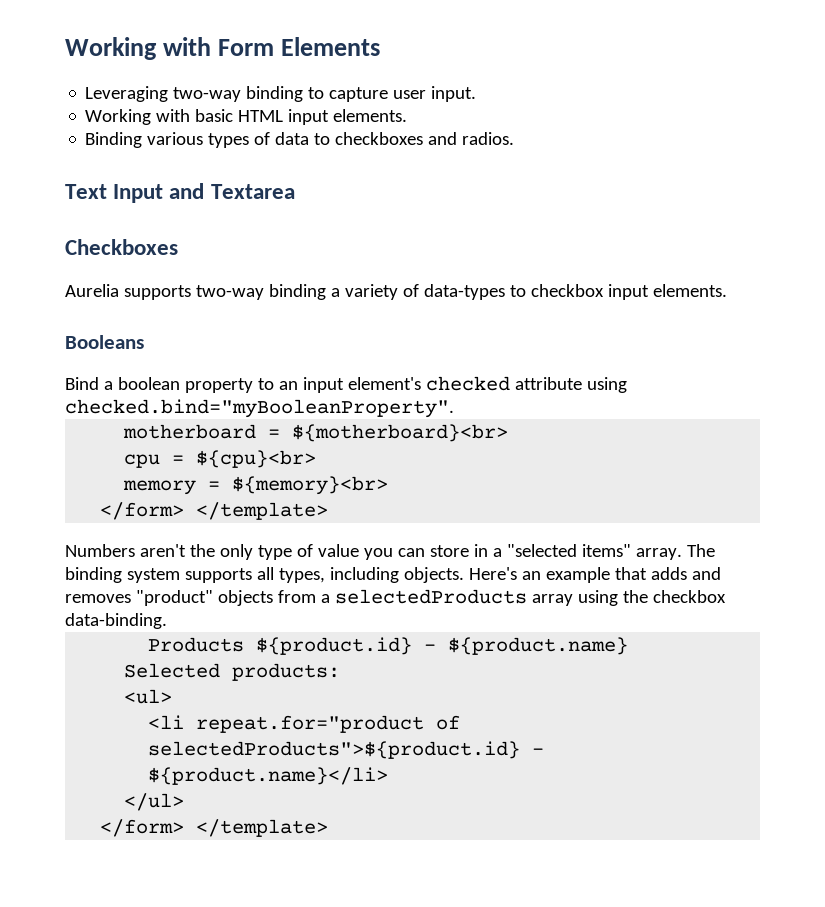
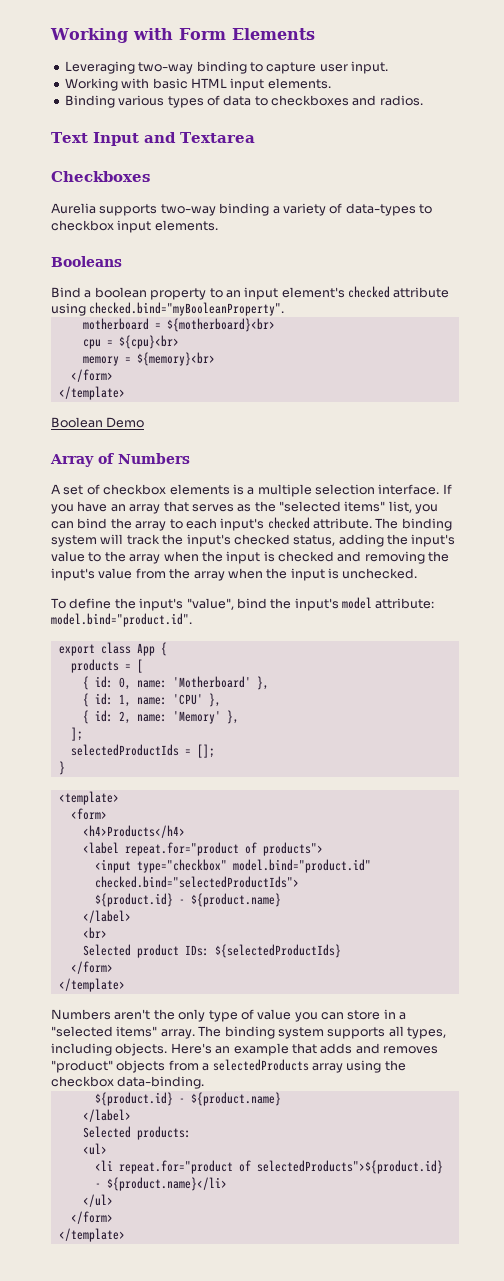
(185, 511) none -> [58,386,125,400] [51,417,145,428] [50,453,190,467] [51,484,452,497] [51,501,439,514] [51,517,452,531] [51,534,456,547] [51,551,450,564] [51,568,418,581] [51,597,435,611] [51,613,192,627] [58,642,167,656] [70,659,143,673] [82,676,269,690] [82,693,221,707] [82,710,239,724] [70,727,83,741] [70,744,215,758] [58,761,65,775] [58,791,119,805] [70,808,107,820] [82,825,185,838] [82,842,323,856] [94,859,371,873] [94,876,299,888] [94,893,281,907] [82,910,131,923] [82,927,107,939] [82,944,341,958] [70,961,113,974] // </template> // Boolean Demo // Array of Numbers // A set of checkbox elements is a multiple selection interface. If you have an array that serves as the "selected items" list, you can bind the array to each input's checked attribute. The binding system will track the input's checked status, adding the input's value to the array when the input is checked and removing the input's value from the array when the input is unchecked. // To define the input's "value", bind the input's model attribute: model.bind="product.id". // export class App { // products = [ // { id: 0, name: 'Motherboard' }, // { id: 1, name: 'CPU' }, // { id: 2, name: 'Memory' }, // ]; // selectedProductIds = []; // } // <template> // <form> // <h4>Products</h4> // <label repeat.for="product of products"> // <input type="checkbox" model.bind="product.id" checked.bind="selectedProductIds"> // ${product.id} - ${product.name} // </label> // <br> // Selected product IDs: ${selectedProductIds} // </form> //
[148,637,629,655] Products ${product.id} - ${product.name} -> [94,1092,281,1106] [82,1109,131,1122] ${product.id} - ${product.name} // </label>
(185, 828) none -> (113, 1217) //

